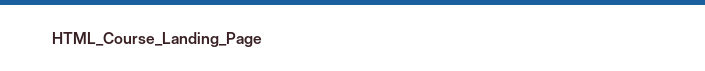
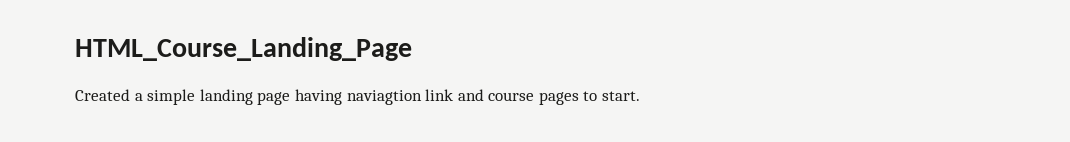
(262, 39) none -> [75,89,641,105] // Created a simple landing page having naviagtion link and course pages to start.

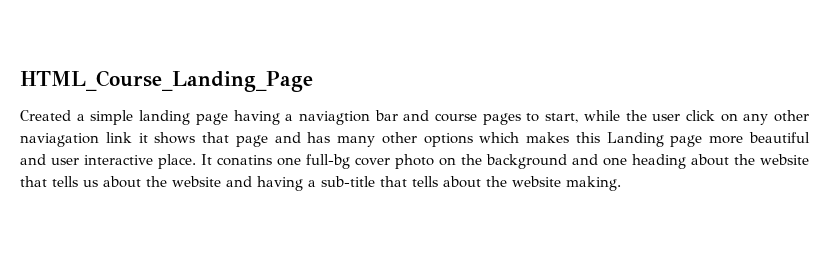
[346,89,454,105] naviagtion link -> [285,110,398,125] a naviagtion bar
[602,91,641,101] start. -> [545,110,810,125] [20,132,810,147] [20,154,809,169] [20,176,621,191] start, while the user click on any other naviagation link it shows that page and has many other options which makes this Landing page more beautiful and user interactive place. It conatins one full-bg cover photo on the background and one heading about the website that tells us about the website and having a sub-title that tells about the website making.

